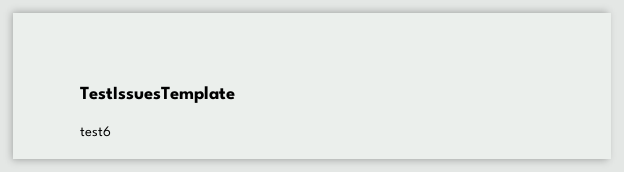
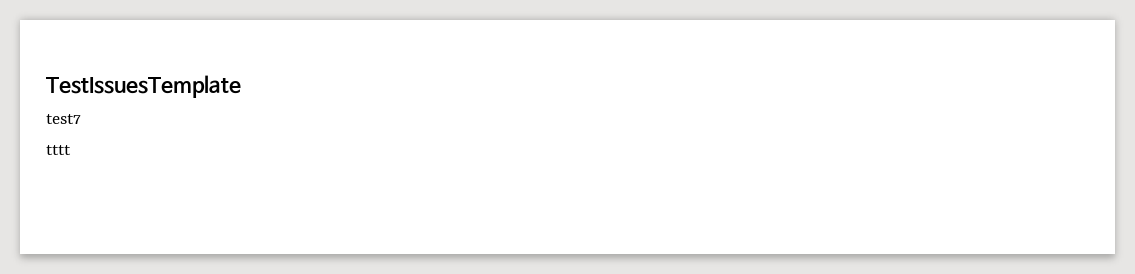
[80,126,111,137] test6 -> [46,114,81,124] [46,145,71,155] test7 // tttt

